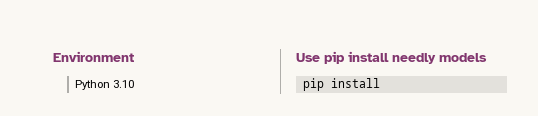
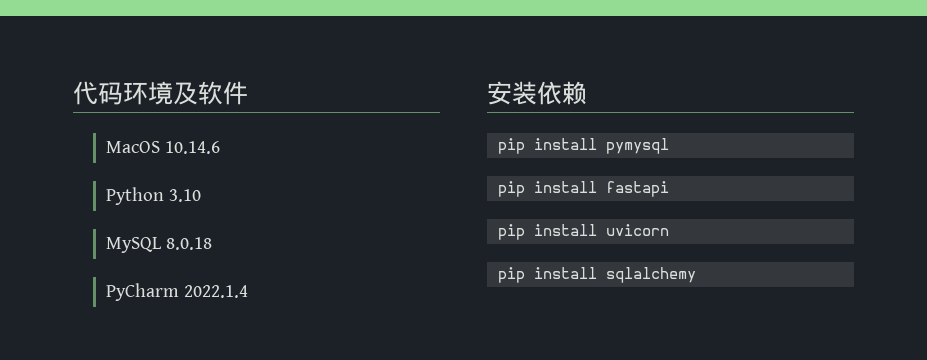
[53,51,134,62] [75,80,135,90] [296,51,487,64] [302,78,380,91] Environment // Python 3.10 // Use pip install needly models // pip install -> [73,81,248,105] [105,141,220,154] [105,187,201,205] [105,237,212,253] [105,283,248,301] [487,81,587,105] [498,138,670,154] [498,181,670,197] [498,224,670,240] [498,267,697,283] 代码环境及软件 // MacOS 10.14.6 // Python 3.10 // MySQL 8.0.18 // PyCharm 2022.1.4 // 安装依赖 // pip install pymysql // pip install fastapi // pip install uvicorn // pip install sqlalchemy

